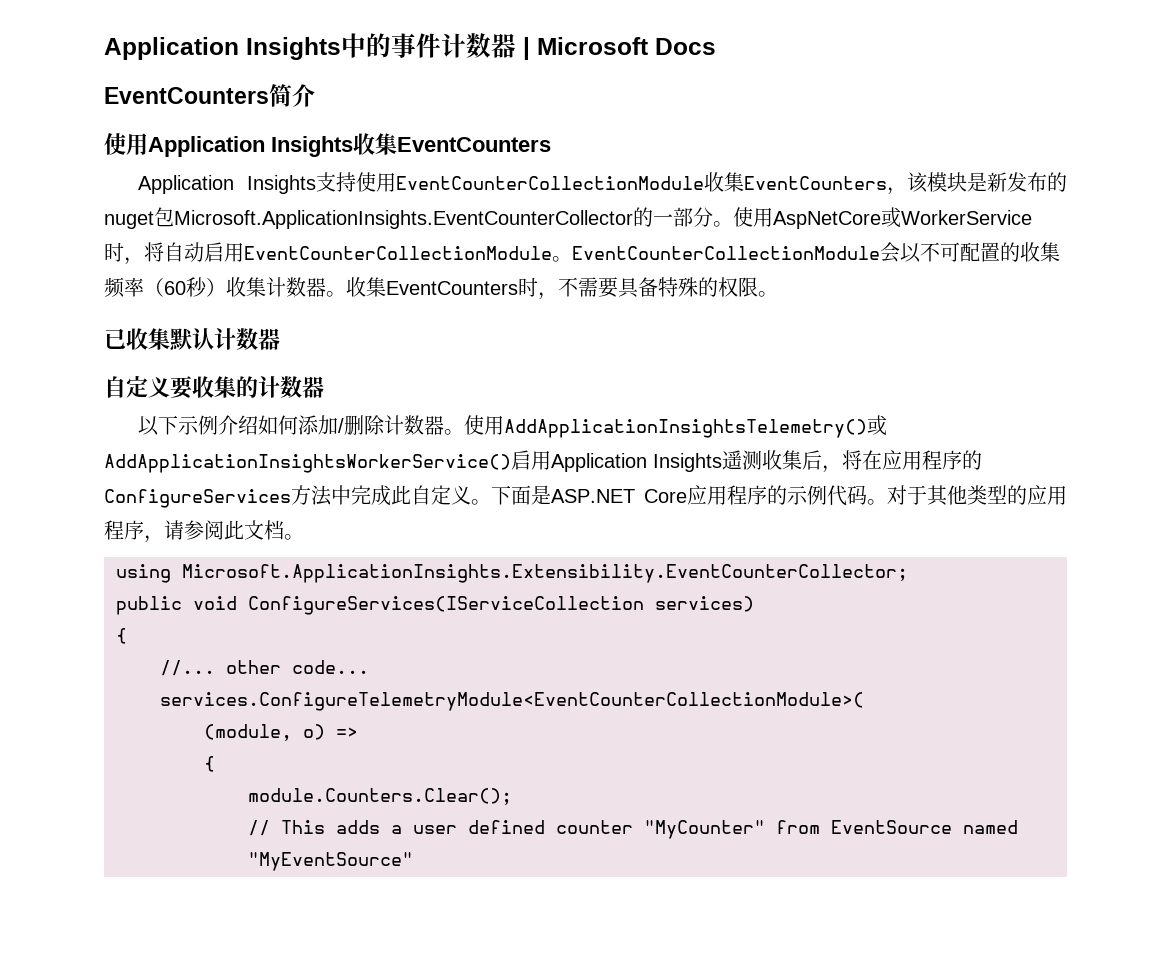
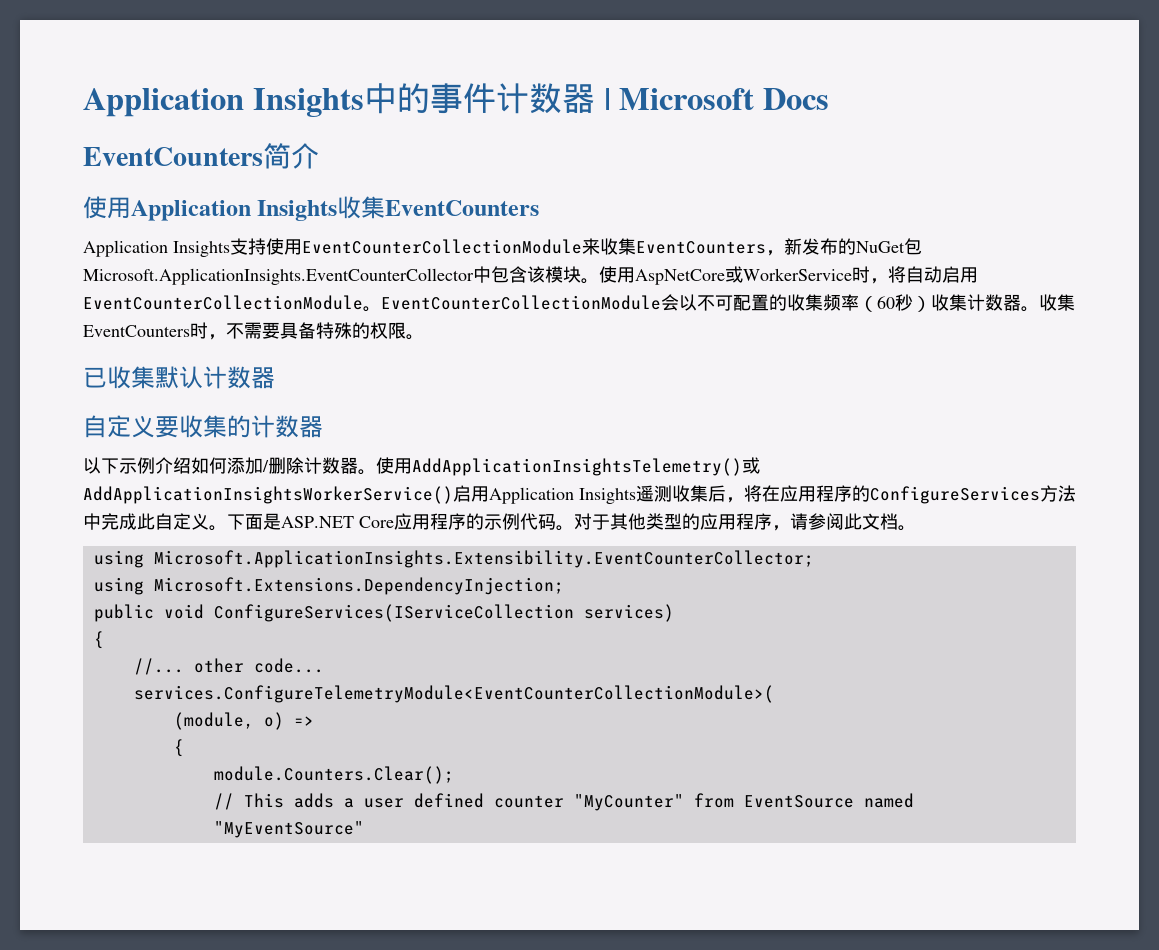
(704, 183) none -> [582,238,600,255] 来
[907,172,1067,193] [104,207,713,229] 该模块是新发布的nuget包Microsoft.ApplicationInsights.EventCounterCollector的一部分 -> [784,238,922,255] [83,266,581,285] 新发布的NuGet包Microsoft.ApplicationInsights.EventCounterCollector中包含该模块
(908, 573) none -> [93,577,564,595] // using Microsoft.Extensions.DependencyInjection;

